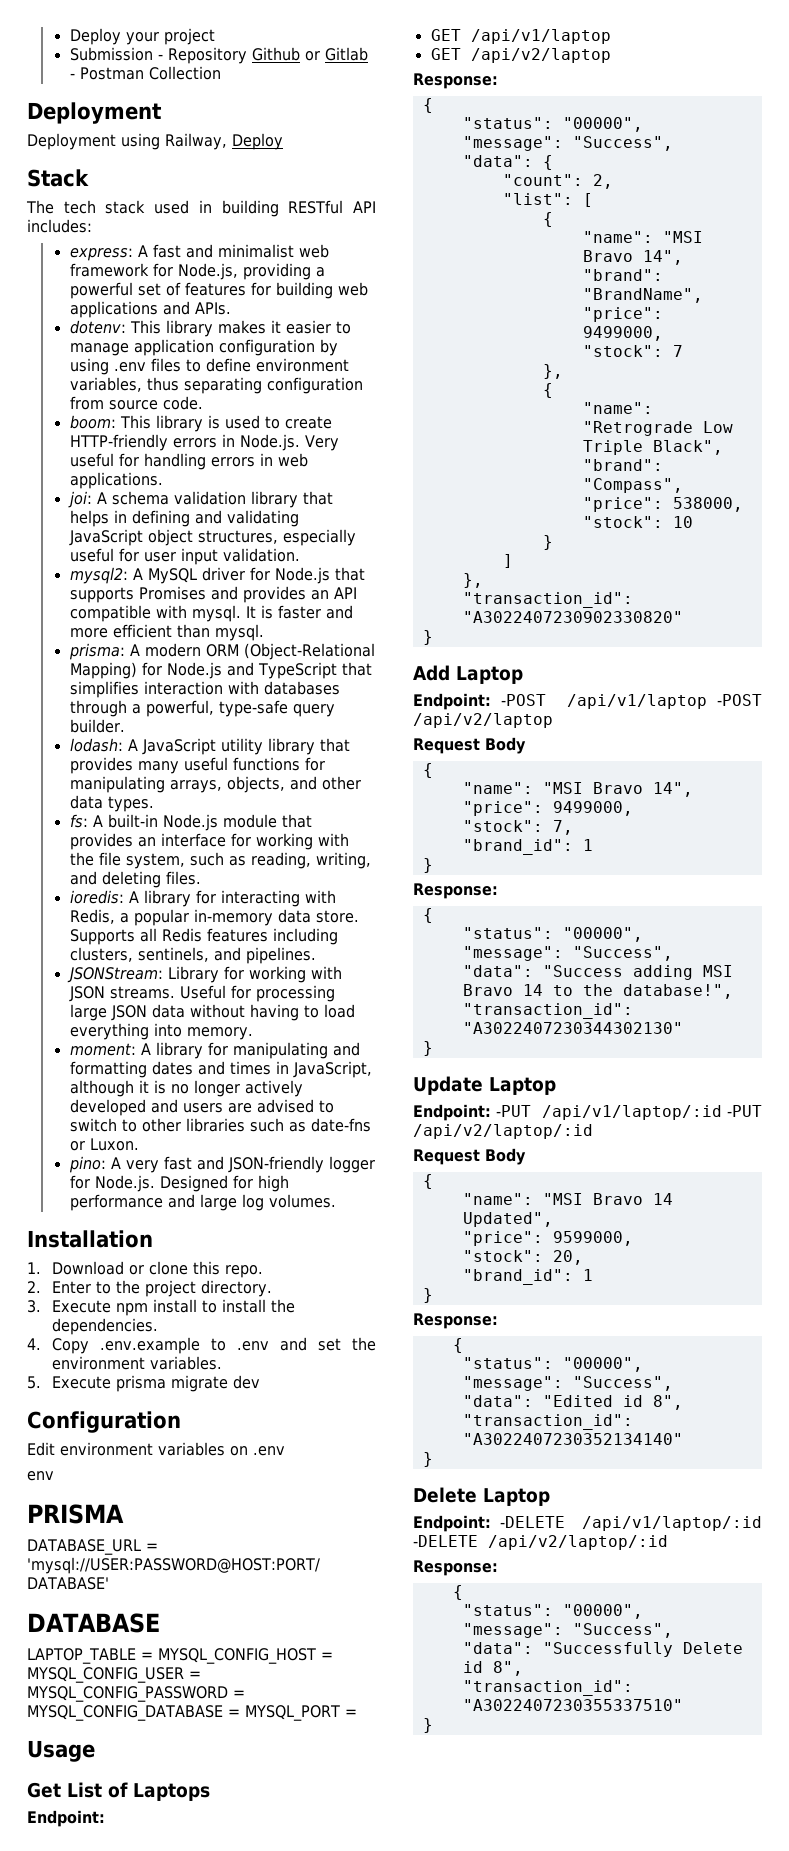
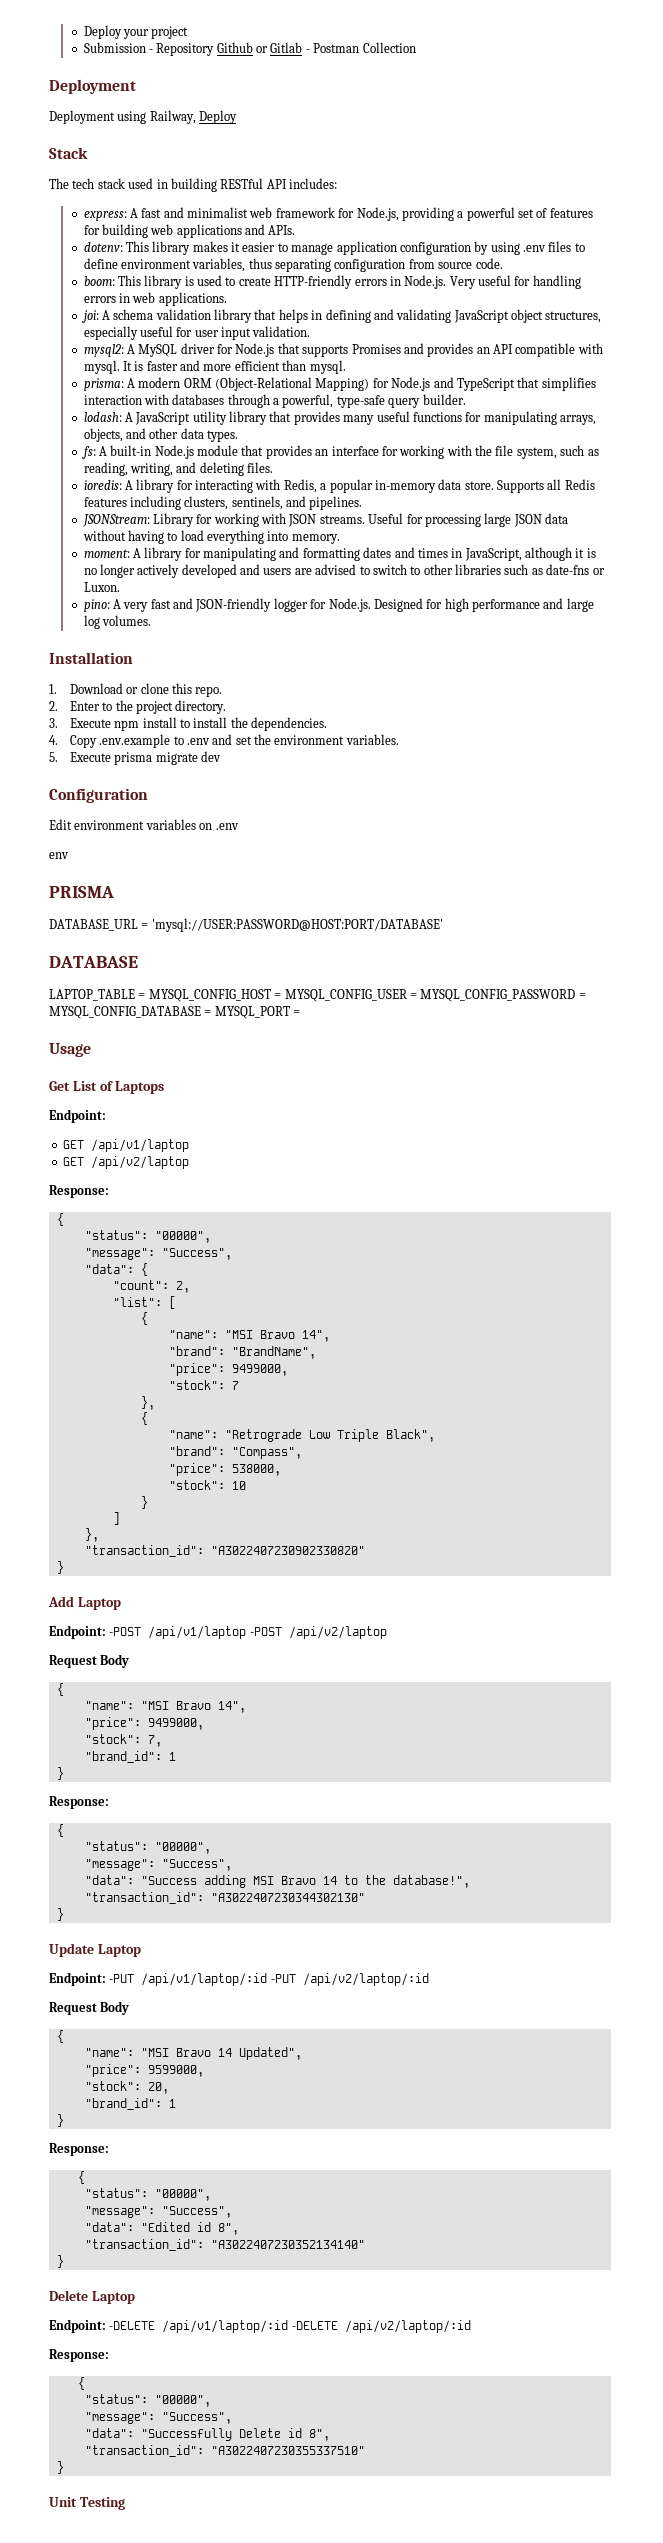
(433, 1725) none -> [49,2497,125,2510] // Unit Testing

